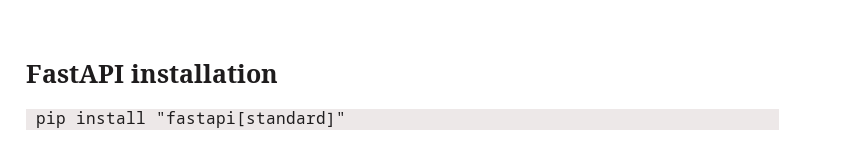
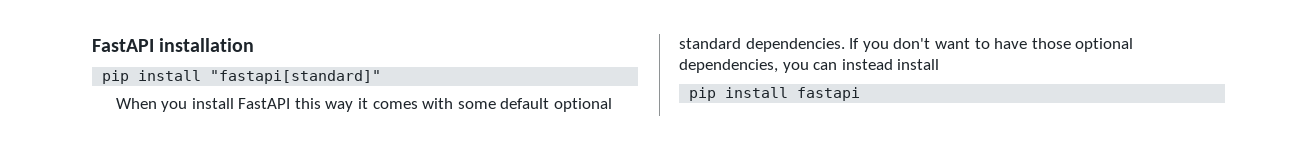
(346, 119) none -> [115,98,613,112] [679,38,1134,52] [679,59,940,73] [689,87,861,101] // When you install FastAPI this way it comes with some default optional standard dependencies. If you don't want to have those optional dependencies, you can instead install // pip install fastapi

